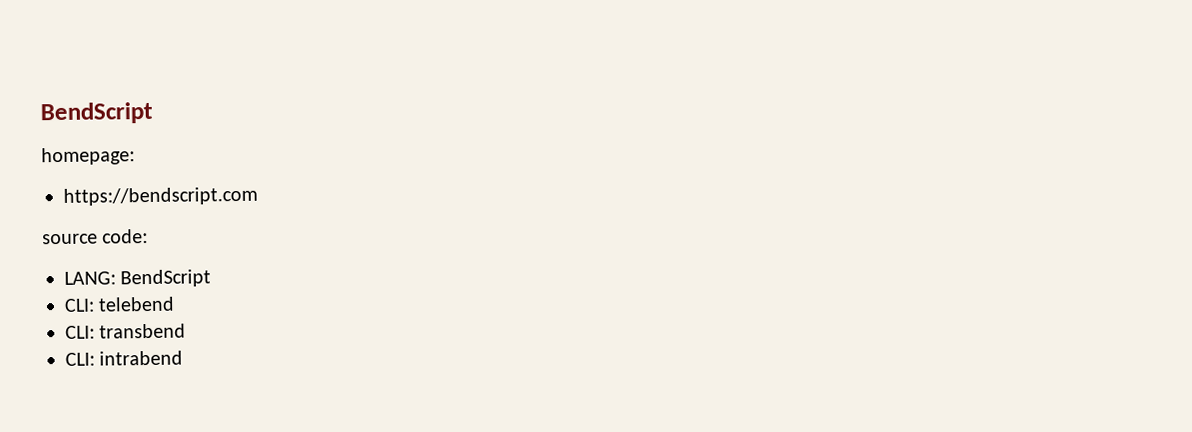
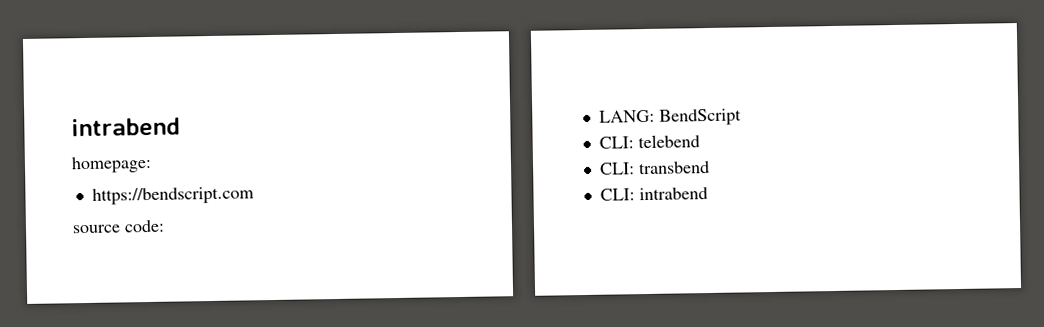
[40,101,153,125] BendScript -> [71,117,181,137] intrabend

